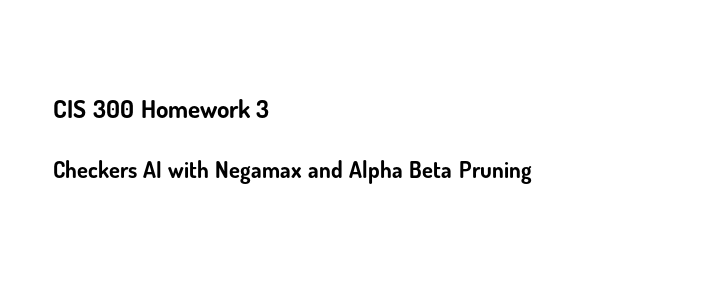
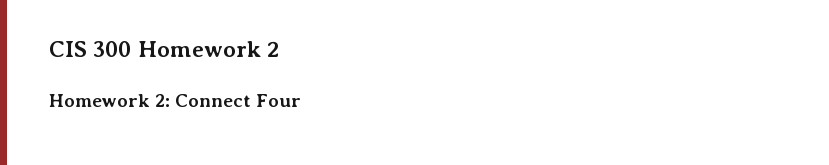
[256,100,270,118] [53,160,532,184] 3 // Checkers AI with Negamax and Alpha Beta Pruning -> [267,41,280,57] [49,94,302,107] 2 // Homework 2: Connect Four

